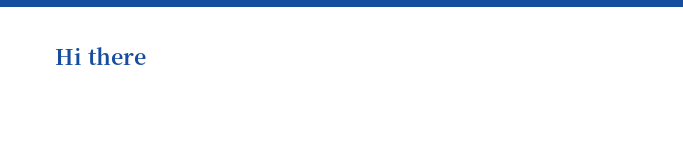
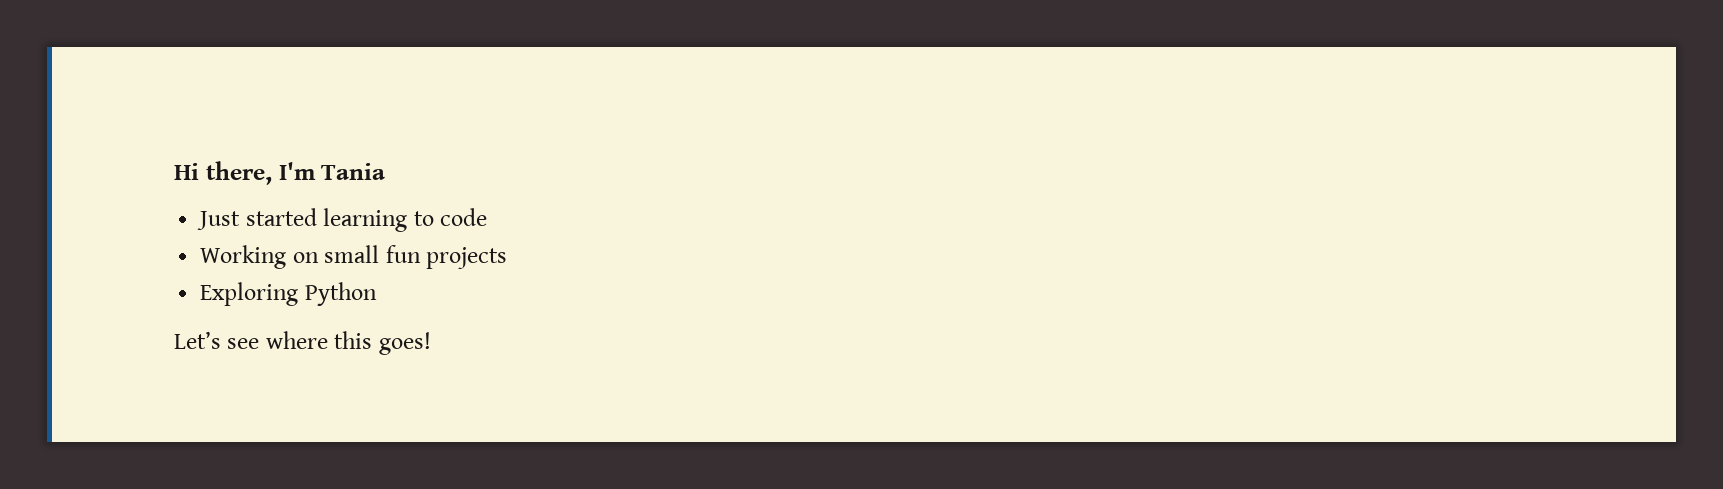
[87,47,146,65] there -> [205,161,386,185] [197,208,488,232] [200,245,508,269] [200,282,377,306] [174,331,431,355] there, I'm Tania // Just started learning to code // Working on small fun projects // Exploring Python // Let’s see where this goes!

